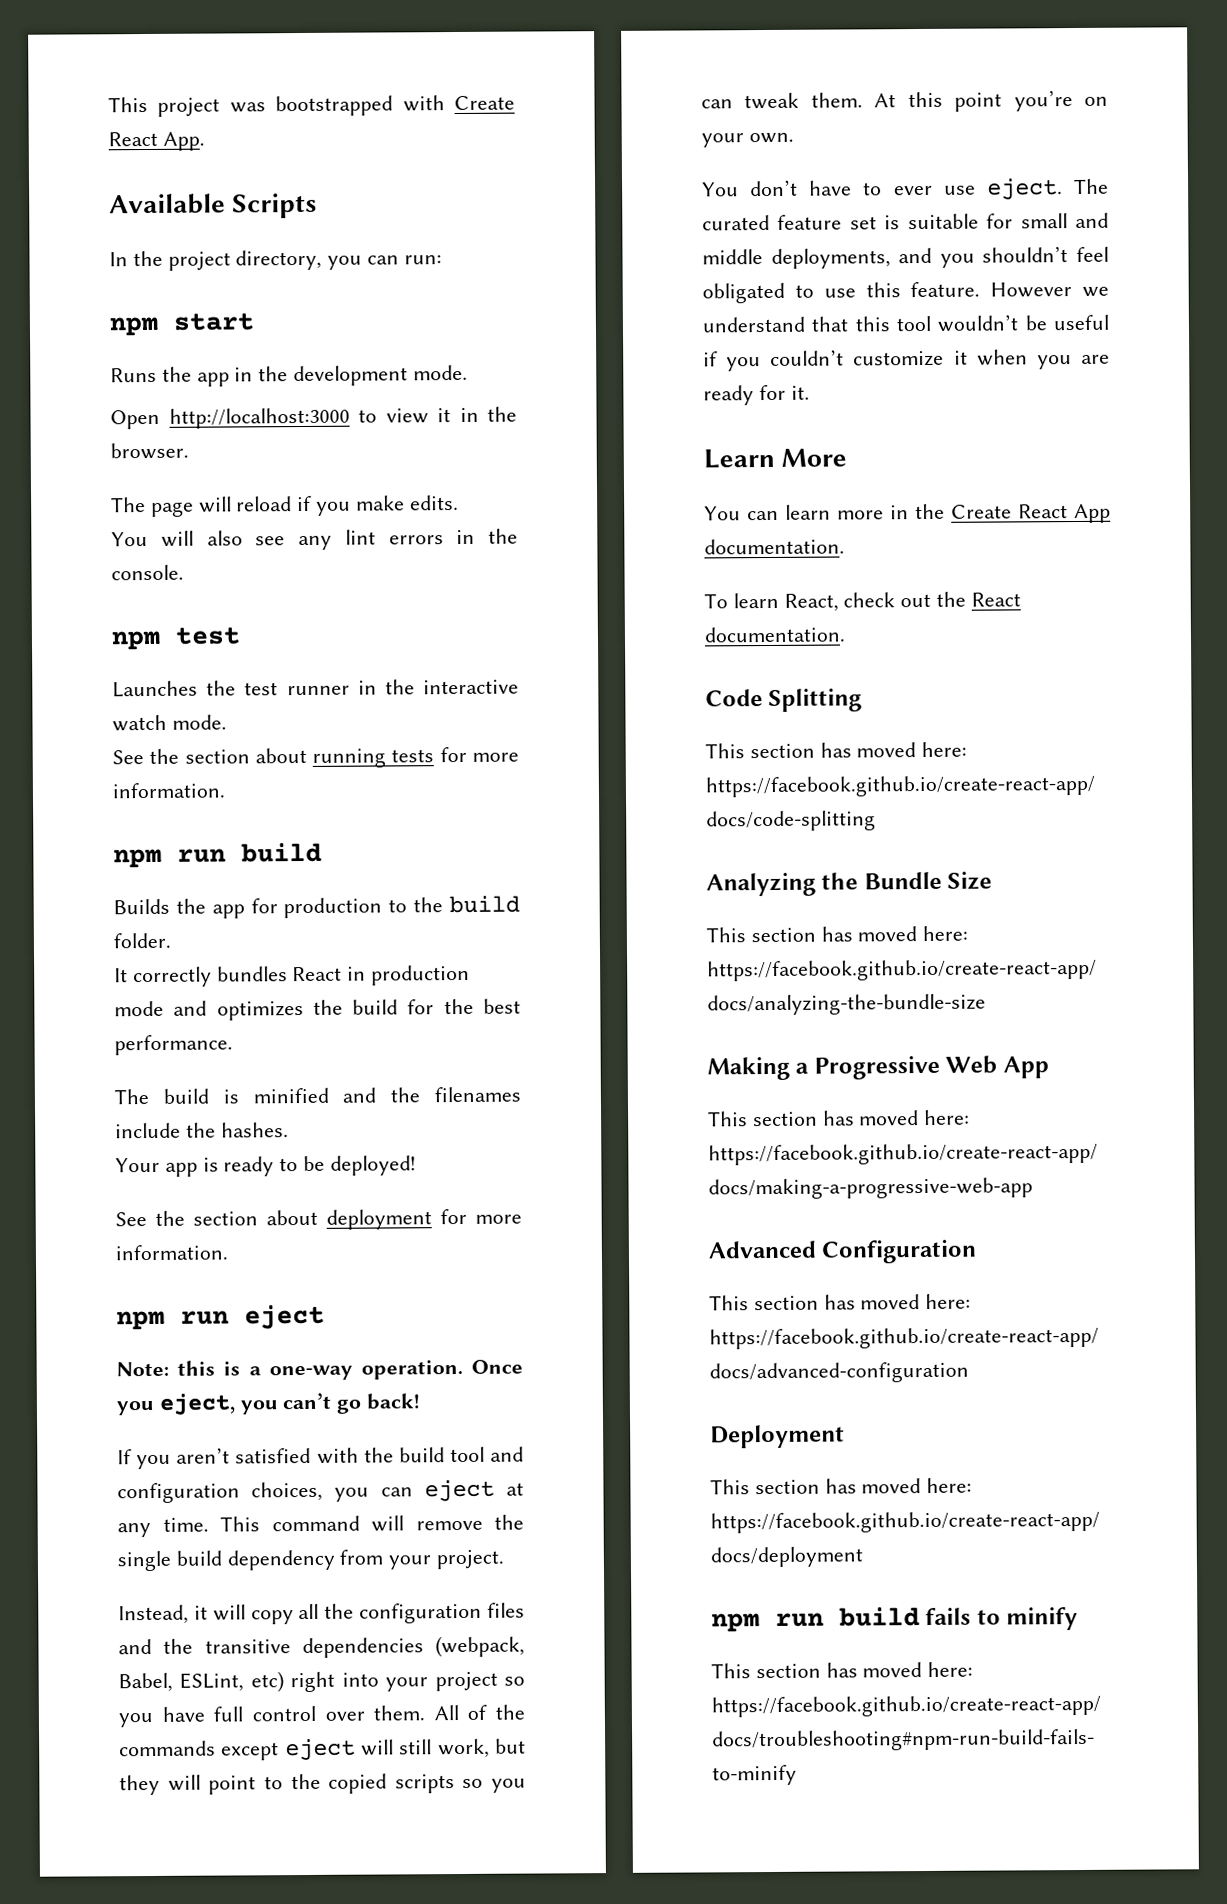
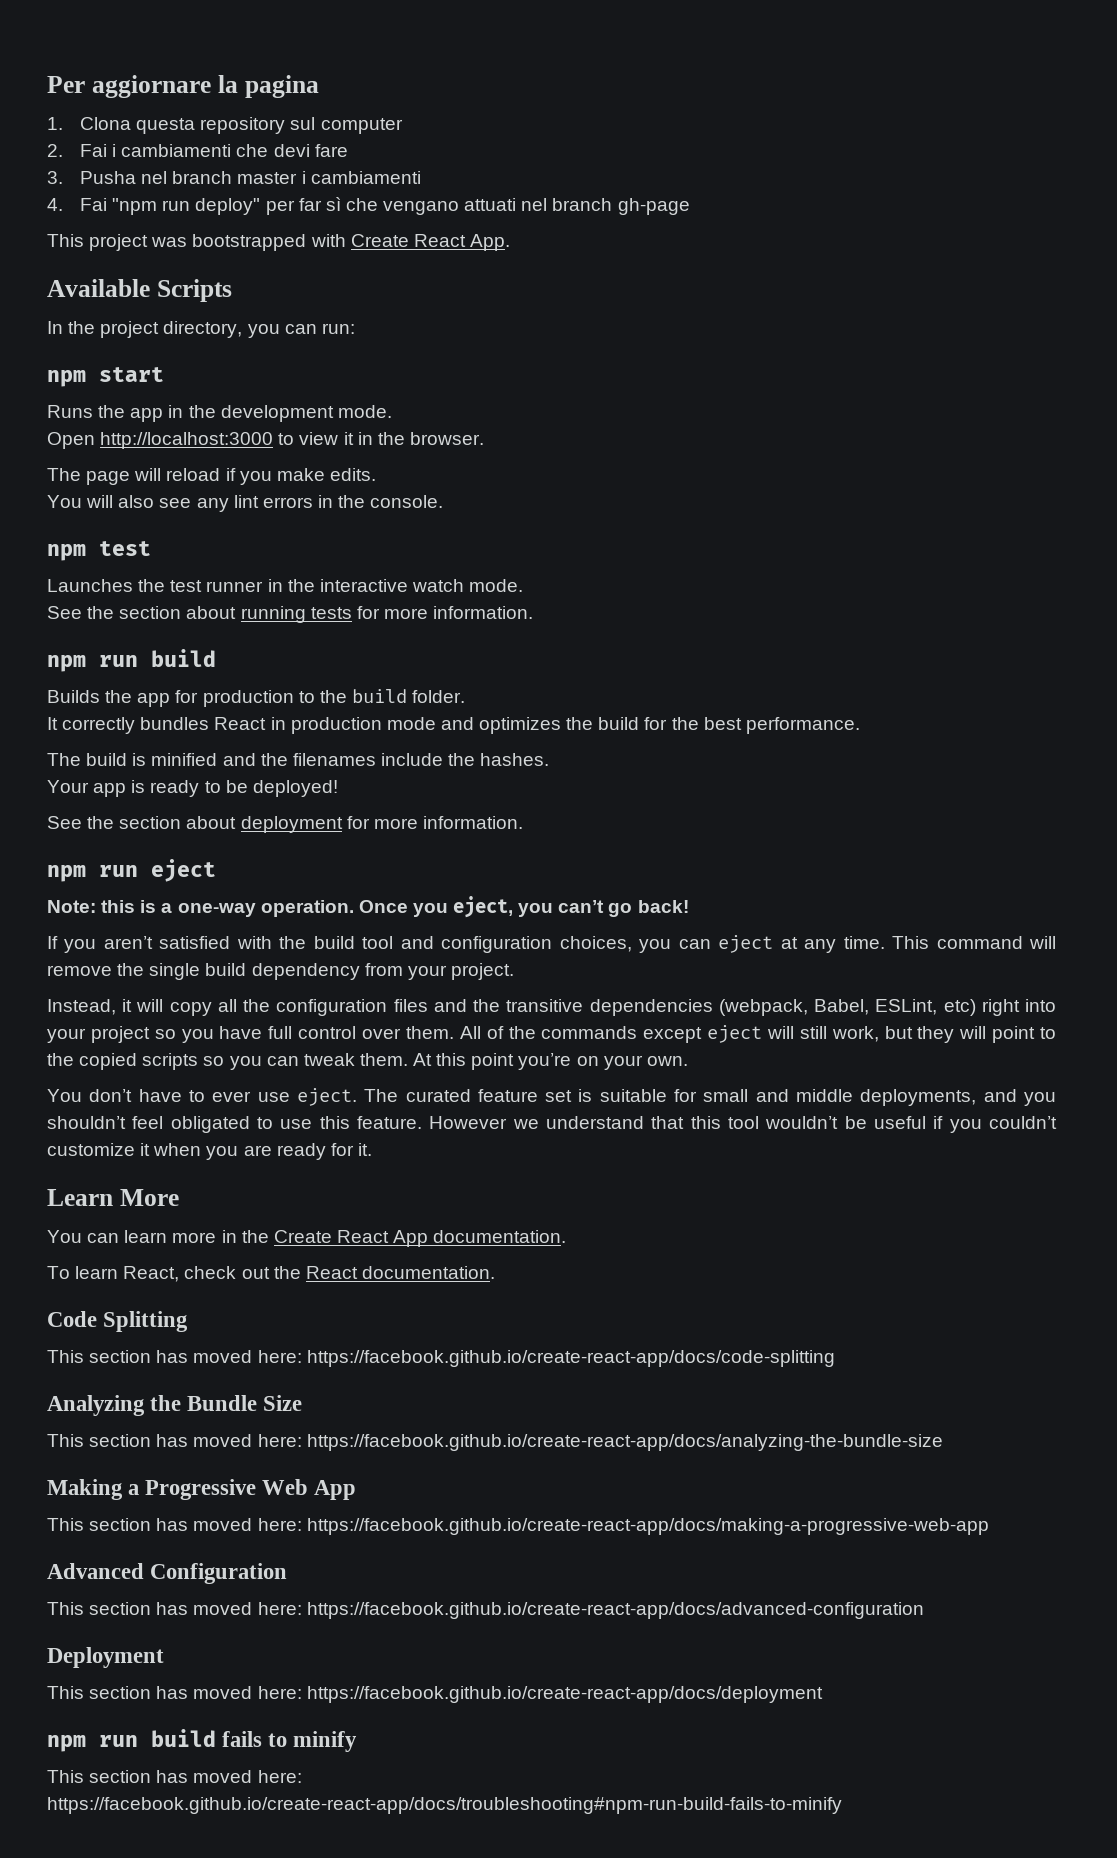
(108, 104) none -> [47,75,319,98] [47,117,403,134] [47,144,348,157] [47,171,421,184] [47,197,690,215] Per aggiornare la pagina // 1. Clona questa repository sul computer // 2. Fai i cambiamenti che devi fare // 3. Pusha nel branch master i cambiamenti // 4. Fai "npm run deploy" per far sì che vengano attuati nel branch gh-page //

